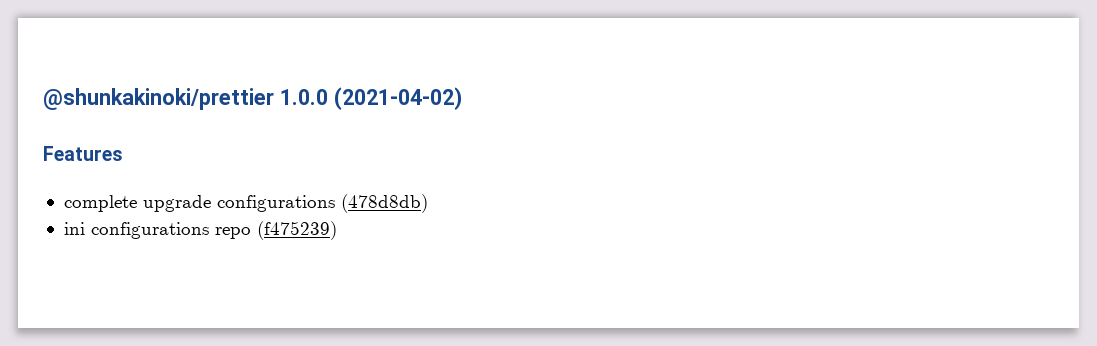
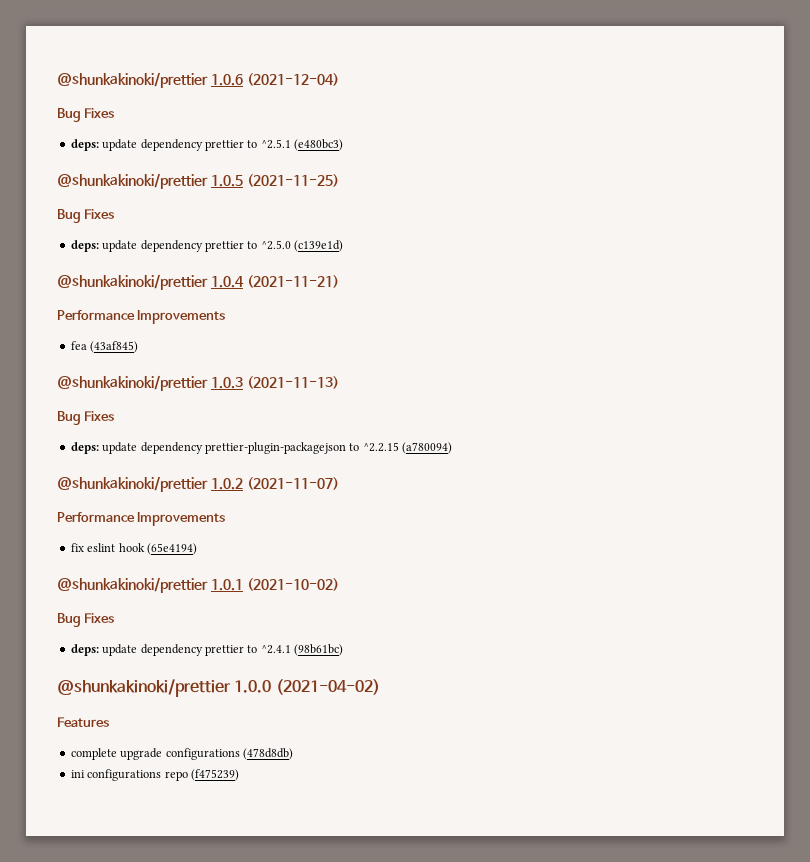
[43,88,274,110] @shunkakinoki/prettier -> [57,72,339,88] [57,108,115,122] [70,139,343,151] [57,173,339,189] [57,209,115,223] [70,240,343,252] [57,274,339,290] [57,310,226,324] [70,341,139,353] [57,375,339,391] [57,411,115,425] [70,442,452,454] [57,476,339,492] [57,512,226,526] [70,543,197,555] [57,577,339,593] [57,613,115,627] [70,644,343,656] [57,679,231,697] @shunkakinoki/prettier 1.0.6 (2021-12-04) // Bug Fixes // deps: update dependency prettier to ^2.5.1 (e480bc3) // @shunkakinoki/prettier 1.0.5 (2021-11-25) // Bug Fixes // deps: update dependency prettier to ^2.5.0 (c139e1d) // @shunkakinoki/prettier 1.0.4 (2021-11-21) // Performance Improvements // fea (43af845) // @shunkakinoki/prettier 1.0.3 (2021-11-13) // Bug Fixes // deps: update dependency prettier-plugin-packagejson to ^2.2.15 (a780094) // @shunkakinoki/prettier 1.0.2 (2021-11-07) // Performance Improvements // fix eslint hook (65e4194) // @shunkakinoki/prettier 1.0.1 (2021-10-02) // Bug Fixes // deps: update dependency prettier to ^2.4.1 (98b61bc) // @shunkakinoki/prettier

